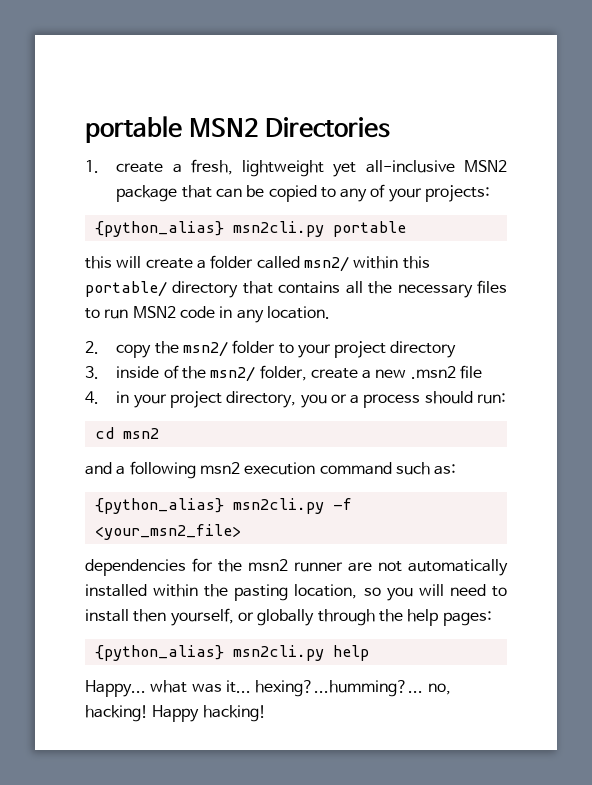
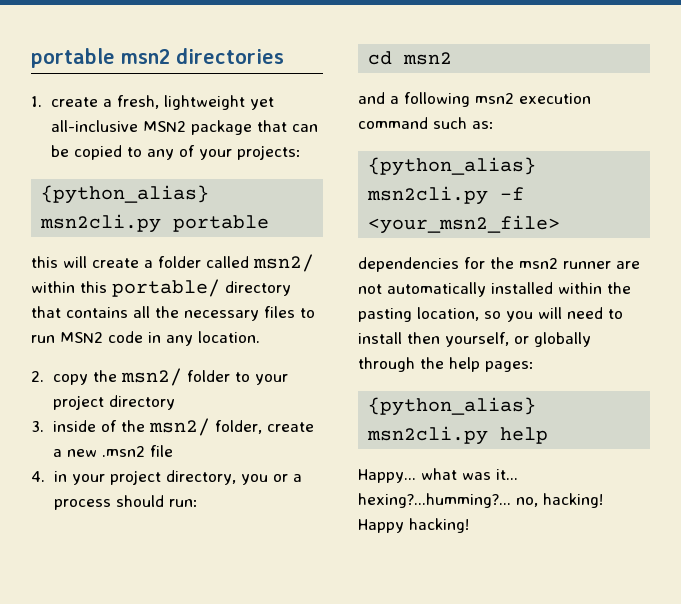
[85,116,391,143] portable MSN2 Directories -> [31,48,284,68] portable msn2 directories

